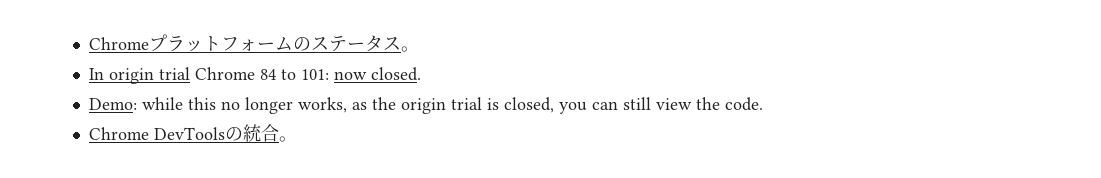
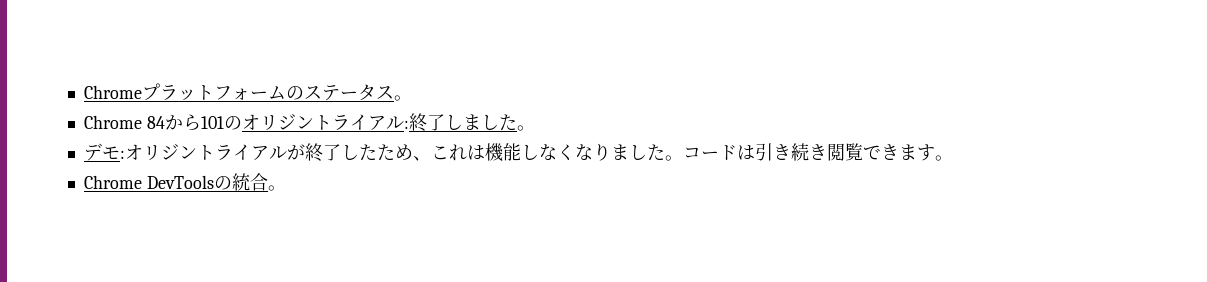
[88,67,421,84] [88,97,763,114] In origin trial Chrome 84 to 101: now closed. // Demo: while this no longer works, as the origin trial is closed, you can still view the code. -> [83,113,535,132] [83,143,953,162] Chrome 84から101のオリジントライアル:終了しました。 // デモ:オリジントライアルが終了したため、これは機能しなくなりました。コードは引き続き閲覧できます。

